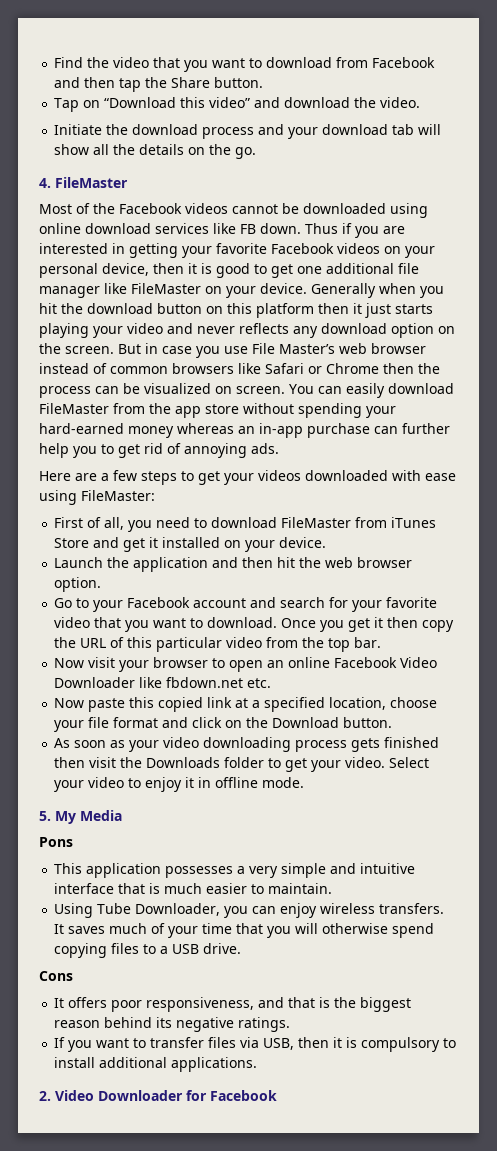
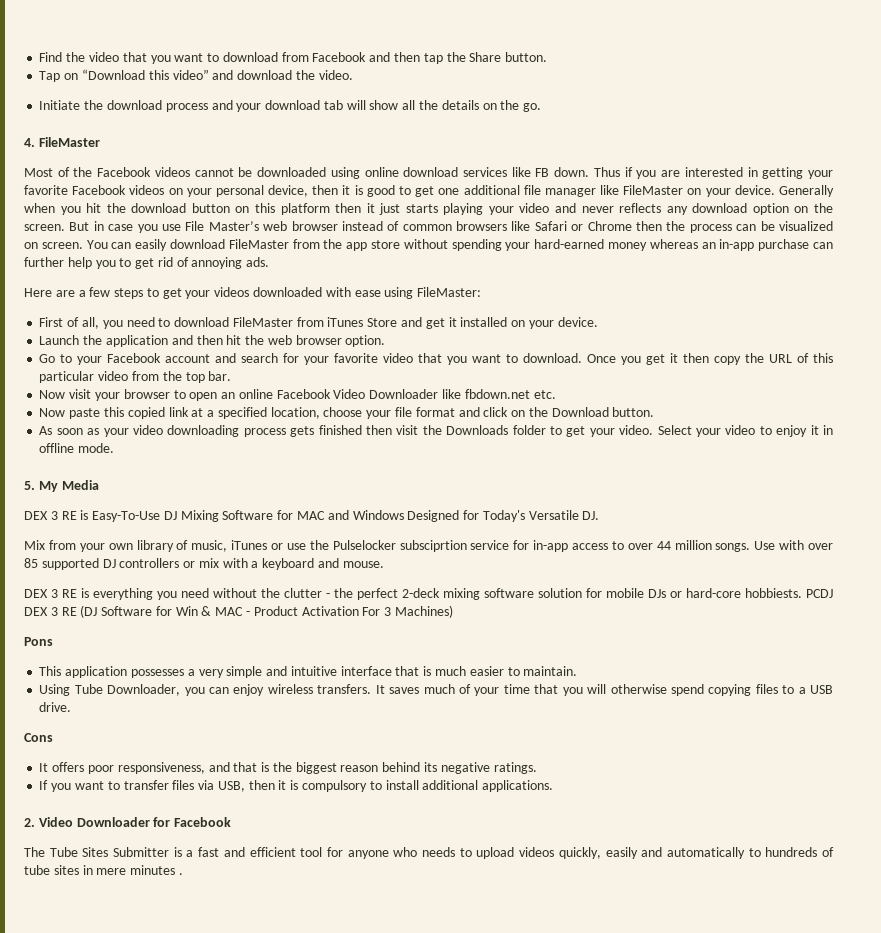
(122, 815) none -> [24,510,600,522] [24,540,833,552] [24,558,384,570] [24,588,833,600] [24,605,453,618] // DEX 3 RE is Easy-To-Use DJ Mixing Software for MAC and Windows Designed for Today's Versatile DJ. // Mix from your own library of music, iTunes or use the Pulselocker subsciprtion service for in-app access to over 44 million songs. Use with over 85 supported DJ controllers or mix with a keyboard and mouse. // DEX 3 RE is everything you need without the clutter - the perfect 2-deck mixing software solution for mobile DJs or hard-core hobbiests. PCDJ DEX 3 RE (DJ Software for Win & MAC - Product Activation For 3 Machines)
(277, 1095) none -> [24,847,834,859] [24,865,183,875] // The Tube Sites Submitter is a fast and efficient tool for anyone who needs to upload videos quickly, easily and automatically to hundreds of tube sites in mere minutes .

